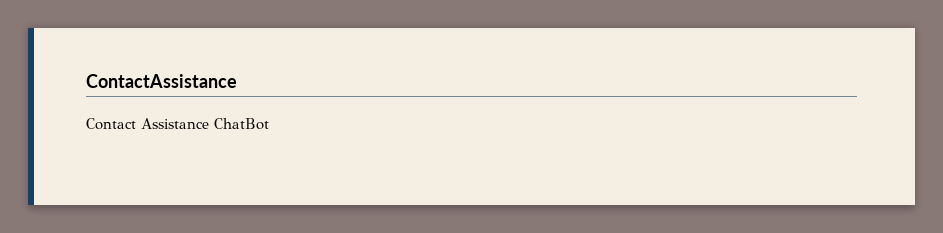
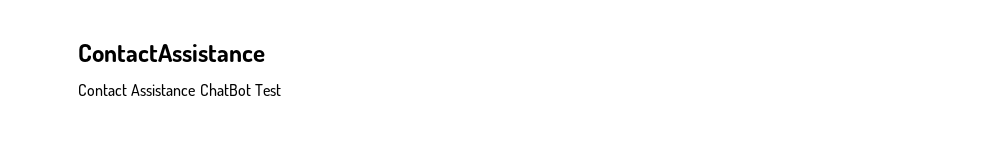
(269, 124) none -> [254,84,281,96] Test

